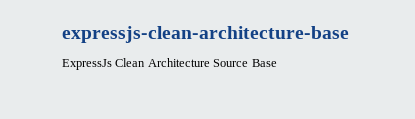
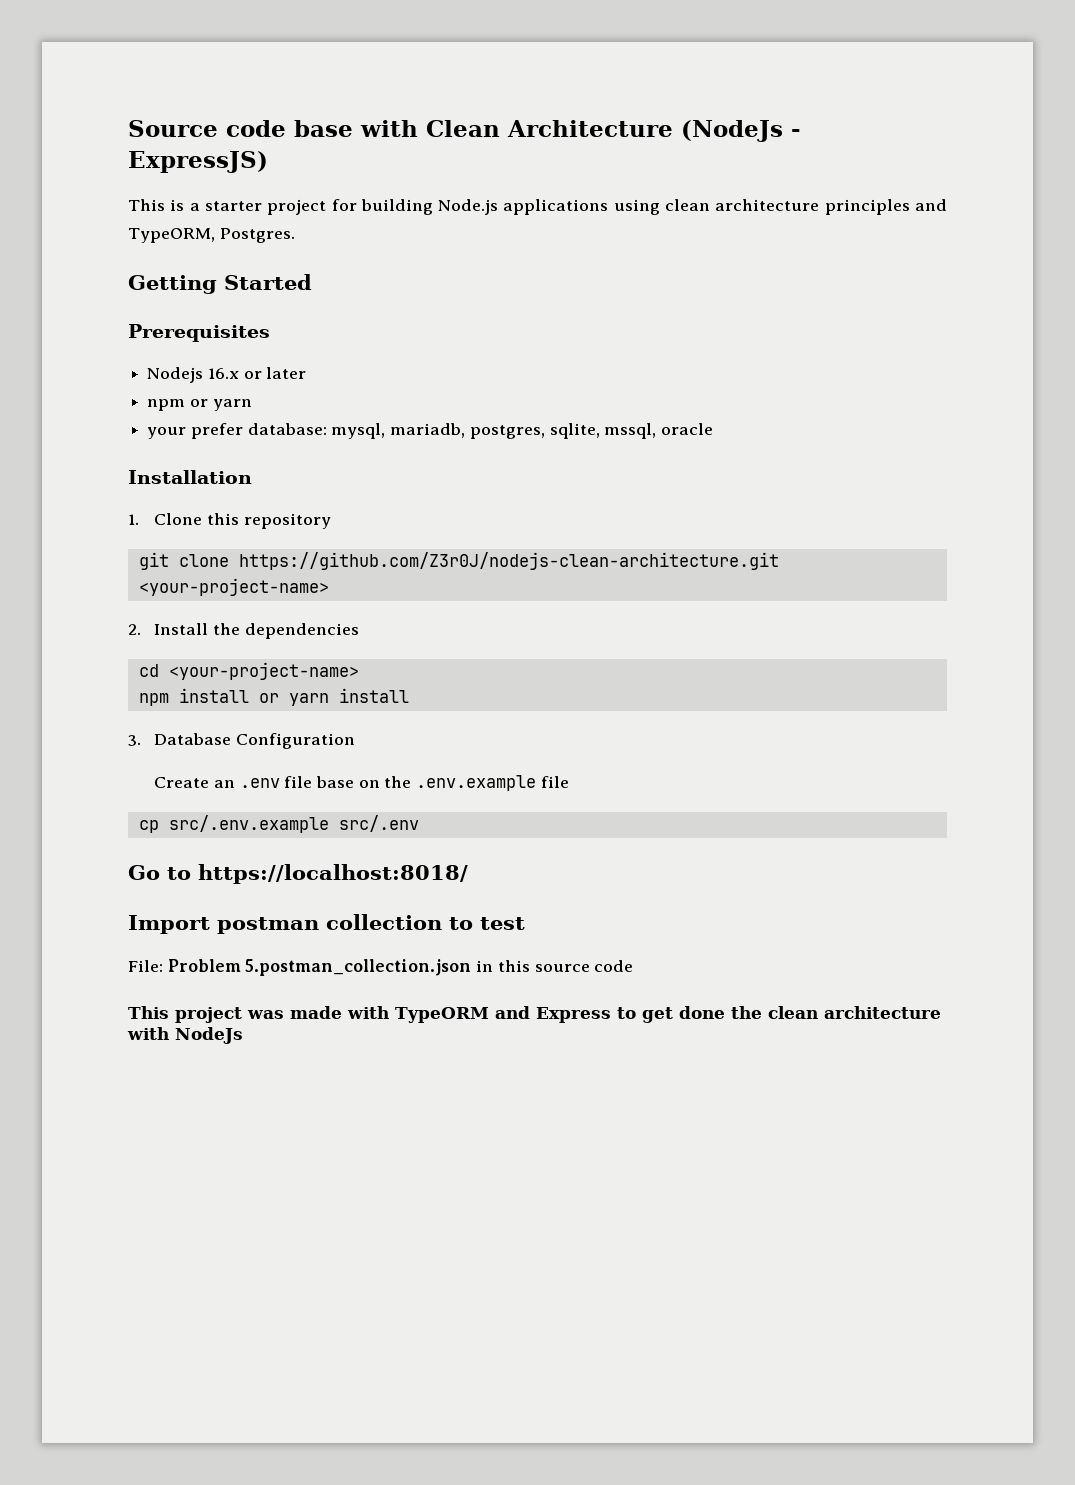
[62,26,349,43] [62,58,277,70] expressjs-clean-architecture-base // ExpressJs Clean Architecture Source Base -> [128,120,801,142] [128,151,268,173] [128,199,947,215] [128,228,295,243] [128,274,312,294] [128,324,270,342] [147,367,307,383] [147,399,252,411] [147,423,714,439] [128,470,252,484] [128,513,331,529] [138,552,779,570] [138,578,329,596] [128,623,359,639] [138,662,359,680] [138,688,409,706] [128,733,355,749] [154,775,569,791] [138,815,419,833] [128,864,468,884] [128,914,525,934] [128,959,634,976] [128,1006,941,1023] [127,1027,243,1044] Source code base with Clean Architecture (NodeJs - ExpressJS) // This is a starter project for building Node.js applications using clean architecture principles and TypeORM, Postgres. // Getting Started // Prerequisites // Nodejs 16.x or later // npm or yarn // your prefer database: mysql, mariadb, postgres, sqlite, mssql, oracle // Installation // 1. Clone this repository // git clone https://github.com/Z3r0J/nodejs-clean-architecture.git <your-project-name> // 2. Install the dependencies // cd <your-project-name> // npm install or yarn install // 3. Database Configuration // Create an .env file base on the .env.example file // cp src/.env.example src/.env // Go to https://localhost:8018/ // Import postman collection to test // File: Problem 5.postman_collection.json in this source code // This project was made with TypeORM and Express to get done the clean architecture with NodeJs

